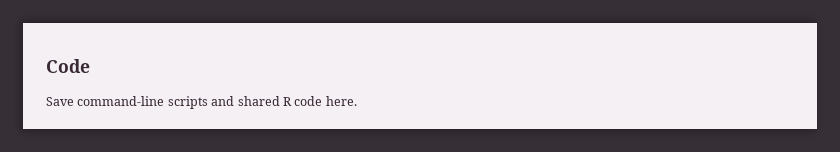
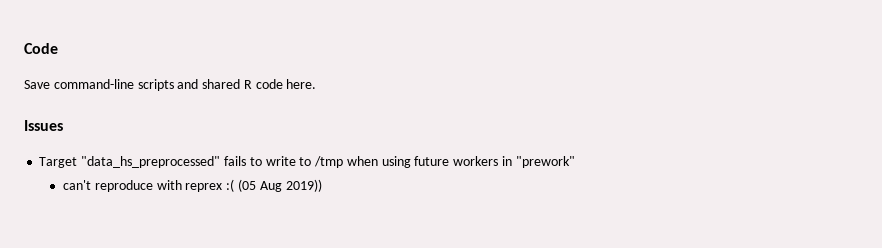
(357, 101) none -> [24,120,63,131] [39,156,575,168] [63,179,322,192] // Issues // Target "data_hs_preprocessed" fails to write to /tmp when using future workers in "prework" // can't reproduce with reprex :( (05 Aug 2019))

